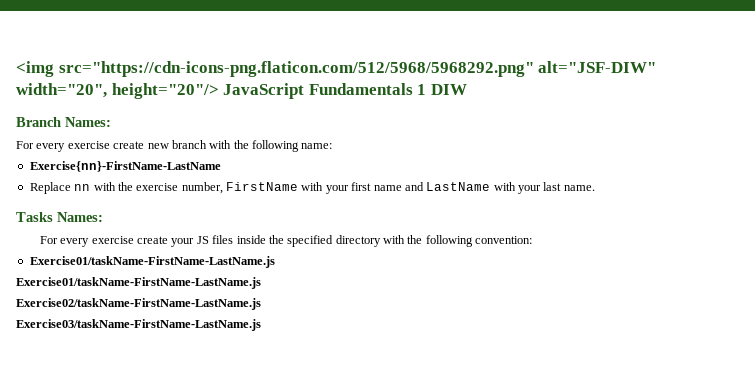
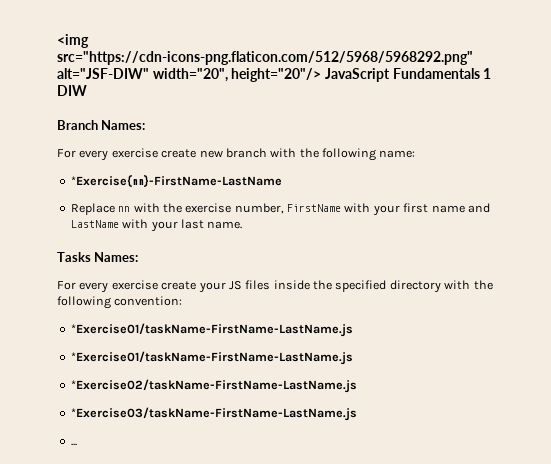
[29,161,221,172] Exercise{nn}-FirstName-LastName -> [70,175,282,187] *Exercise{nn}-FirstName-LastName
[29,256,275,268] [16,277,261,289] [16,298,261,310] [16,319,261,331] Exercise01/taskName-FirstName-LastName.js // Exercise01/taskName-FirstName-LastName.js // Exercise02/taskName-FirstName-LastName.js // Exercise03/taskName-FirstName-LastName.js -> [70,323,353,337] [70,351,353,365] [70,379,357,393] [70,407,357,421] [70,443,77,446] *Exercise01/taskName-FirstName-LastName.js // *Exercise01/taskName-FirstName-LastName.js // *Exercise02/taskName-FirstName-LastName.js // *Exercise03/taskName-FirstName-LastName.js // ...

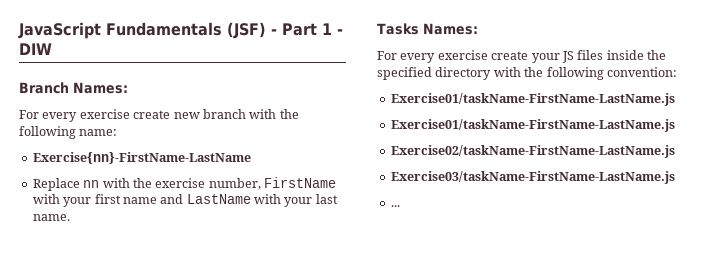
[57,34,89,48] [57,51,473,65] [57,68,492,82] <img src="https://cdn-icons-png.flaticon.com/512/5968/5968292.png" alt="JSF-DIW" width="20", height="20"/> JavaScript Fundamentals 1 -> [18,22,343,39] JavaScript Fundamentals (JSF) - Part 1 -
[70,175,282,187] *Exercise{nn}-FirstName-LastName -> [32,152,251,164] Exercise{nn}-FirstName-LastName
[70,323,353,337] [70,351,353,365] [70,379,357,393] [70,407,357,421] *Exercise01/taskName-FirstName-LastName.js // *Exercise01/taskName-FirstName-LastName.js // *Exercise02/taskName-FirstName-LastName.js // *Exercise03/taskName-FirstName-LastName.js -> [390,93,675,106] [390,119,675,132] [390,145,675,158] [390,171,675,184] Exercise01/taskName-FirstName-LastName.js // Exercise01/taskName-FirstName-LastName.js // Exercise02/taskName-FirstName-LastName.js // Exercise03/taskName-FirstName-LastName.js

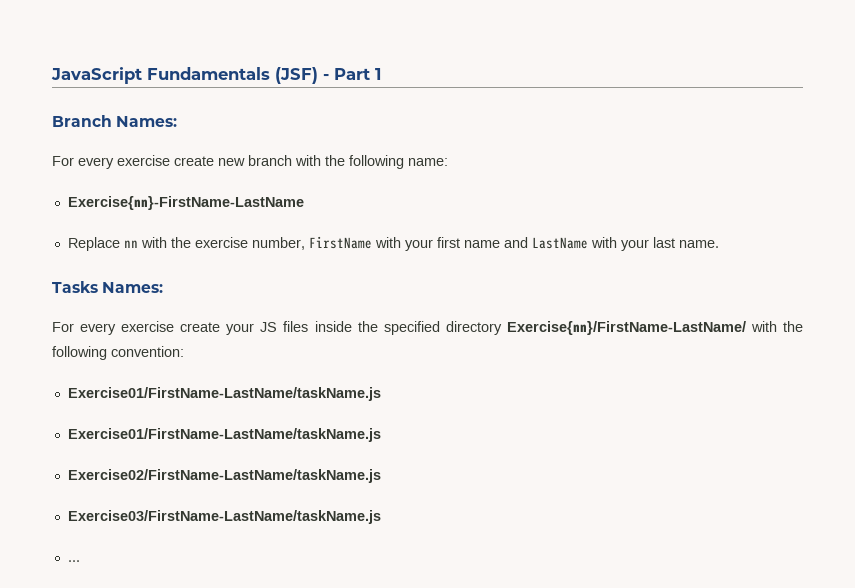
[337,29,343,35] [19,43,52,55] - DIW -> (381, 74) none
(492, 73) none -> [506,321,746,335] Exercise{nn}/FirstName-LastName/
[390,93,675,106] [390,119,675,132] [390,145,675,158] [390,171,675,184] Exercise01/taskName-FirstName-LastName.js // Exercise01/taskName-FirstName-LastName.js // Exercise02/taskName-FirstName-LastName.js // Exercise03/taskName-FirstName-LastName.js -> [67,387,381,401] [67,428,381,442] [67,469,381,483] [67,510,381,524] Exercise01/FirstName-LastName/taskName.js // Exercise01/FirstName-LastName/taskName.js // Exercise02/FirstName-LastName/taskName.js // Exercise03/FirstName-LastName/taskName.js

